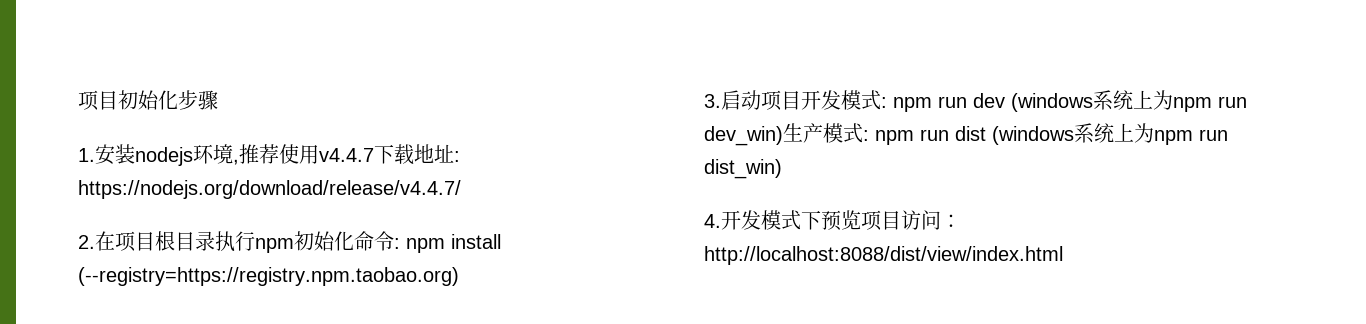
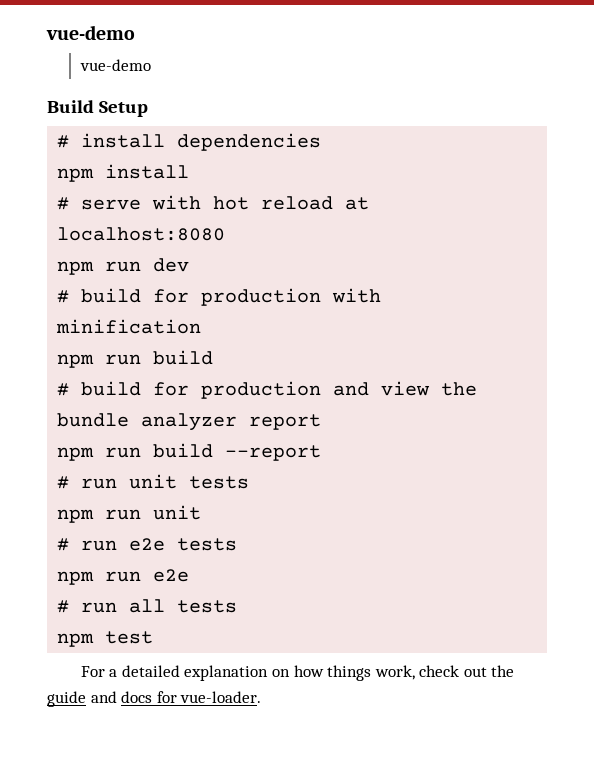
[78,90,218,111] [78,144,460,166] [78,180,461,199] [78,231,501,253] [78,267,459,286] [704,90,1247,112] [704,123,1228,146] [704,159,782,179] [704,210,961,231] [704,246,1063,265] 项目初始化步骤 // 1.安装nodejs环境,推荐使用v4.4.7下载地址: https://nodejs.org/download/release/v4.4.7/ // 2.在项目根目录执行npm初始化命令: npm install (--registry=https://registry.npm.taobao.org) // 3.启动项目开发模式: npm run dev (windows系统上为npm run dev_win)生产模式: npm run dist (windows系统上为npm run dist_win) // 4.开发模式下预览项目访问：http://localhost:8088/dist/view/index.html -> [46,25,135,40] [79,59,151,71] [47,100,148,117] [57,133,322,151] [57,164,190,182] [57,195,370,210] [57,227,226,241] [57,258,190,275] [57,288,382,306] [56,319,202,334] [57,350,214,368] [57,381,478,399] [57,413,322,431] [57,443,322,461] [57,474,250,489] [57,505,202,523] [57,538,238,551] [57,569,190,585] [57,599,238,613] [57,631,154,647] [80,665,515,681] [47,691,262,707] vue-demo // vue-demo // Build Setup // # install dependencies // npm install // # serve with hot reload at localhost:8080 // npm run dev // # build for production with minification // npm run build // # build for production and view the bundle analyzer report // npm run build --report // # run unit tests // npm run unit // # run e2e tests // npm run e2e // # run all tests // npm test // For a detailed explanation on how things work, check out the guide and docs for vue-loader.

